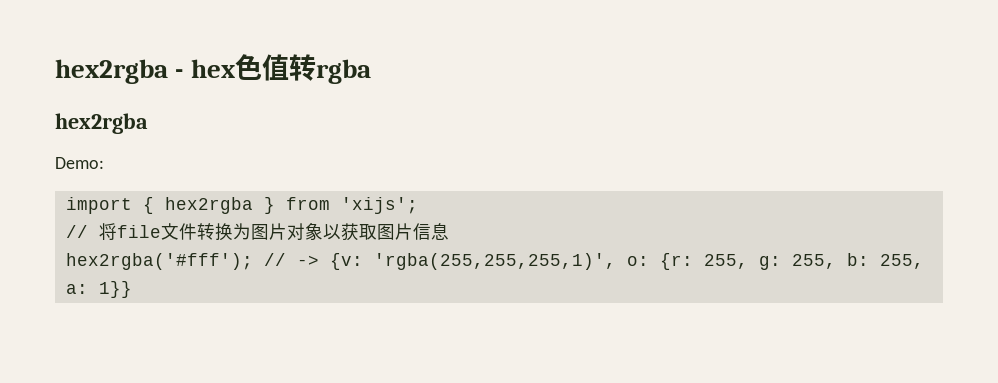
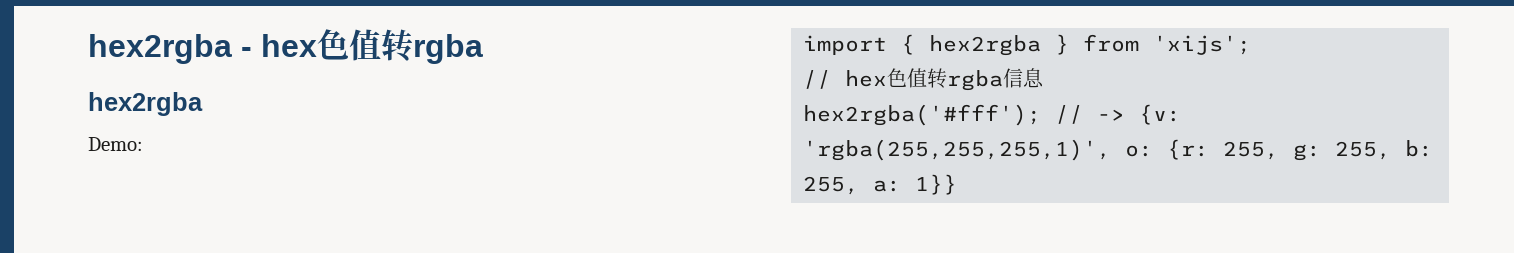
[98,223,413,241] 将file文件转换为图片对象以获取图片 -> [845,68,1004,91] hex色值转rgba

